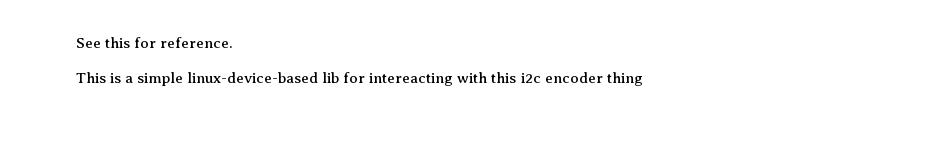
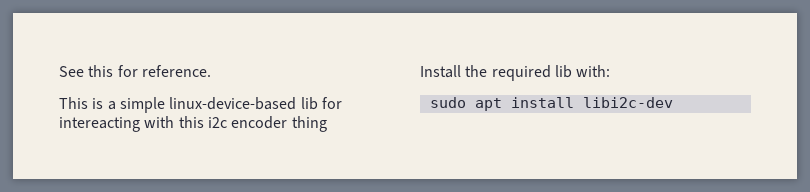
(643, 79) none -> [420,65,611,81] [429,97,673,111] // Install the required lib with: // sudo apt install libi2c-dev

